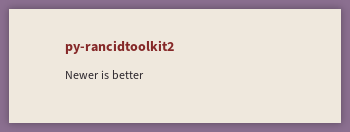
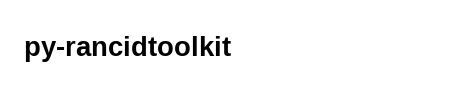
[65,40,174,54] [65,70,145,80] py-rancidtoolkit2 // Newer is better -> [24,36,231,62] py-rancidtoolkit

